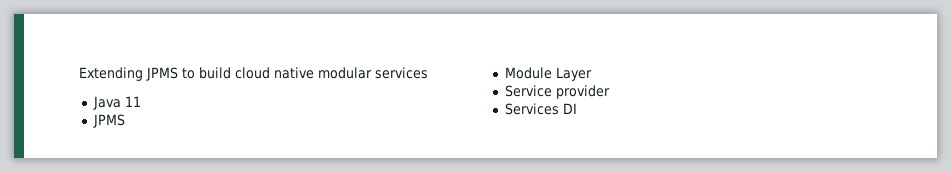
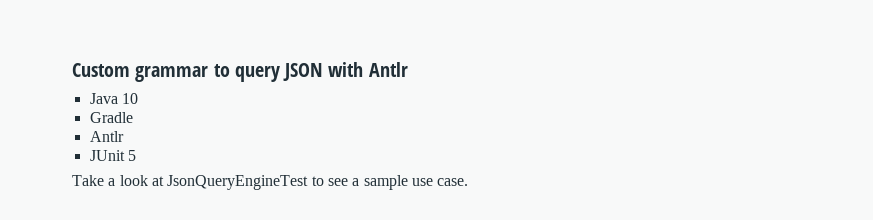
[79,67,428,81] [92,96,141,110] [92,114,125,128] [504,67,592,81] [504,85,610,99] [504,103,577,115] Extending JPMS to build cloud native modular services // Java 11 // JPMS // Module Layer // Service provider // Services DI -> [72,62,408,82] [89,93,138,104] [89,112,133,123] [89,131,124,142] [89,150,136,161] [72,175,469,190] Custom grammar to query JSON with Antlr // Java 10 // Gradle // Antlr // JUnit 5 // Take a look at JsonQueryEngineTest to see a sample use case.

